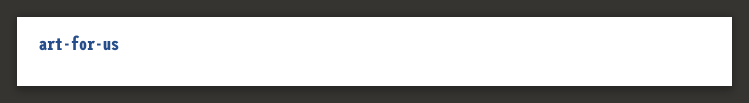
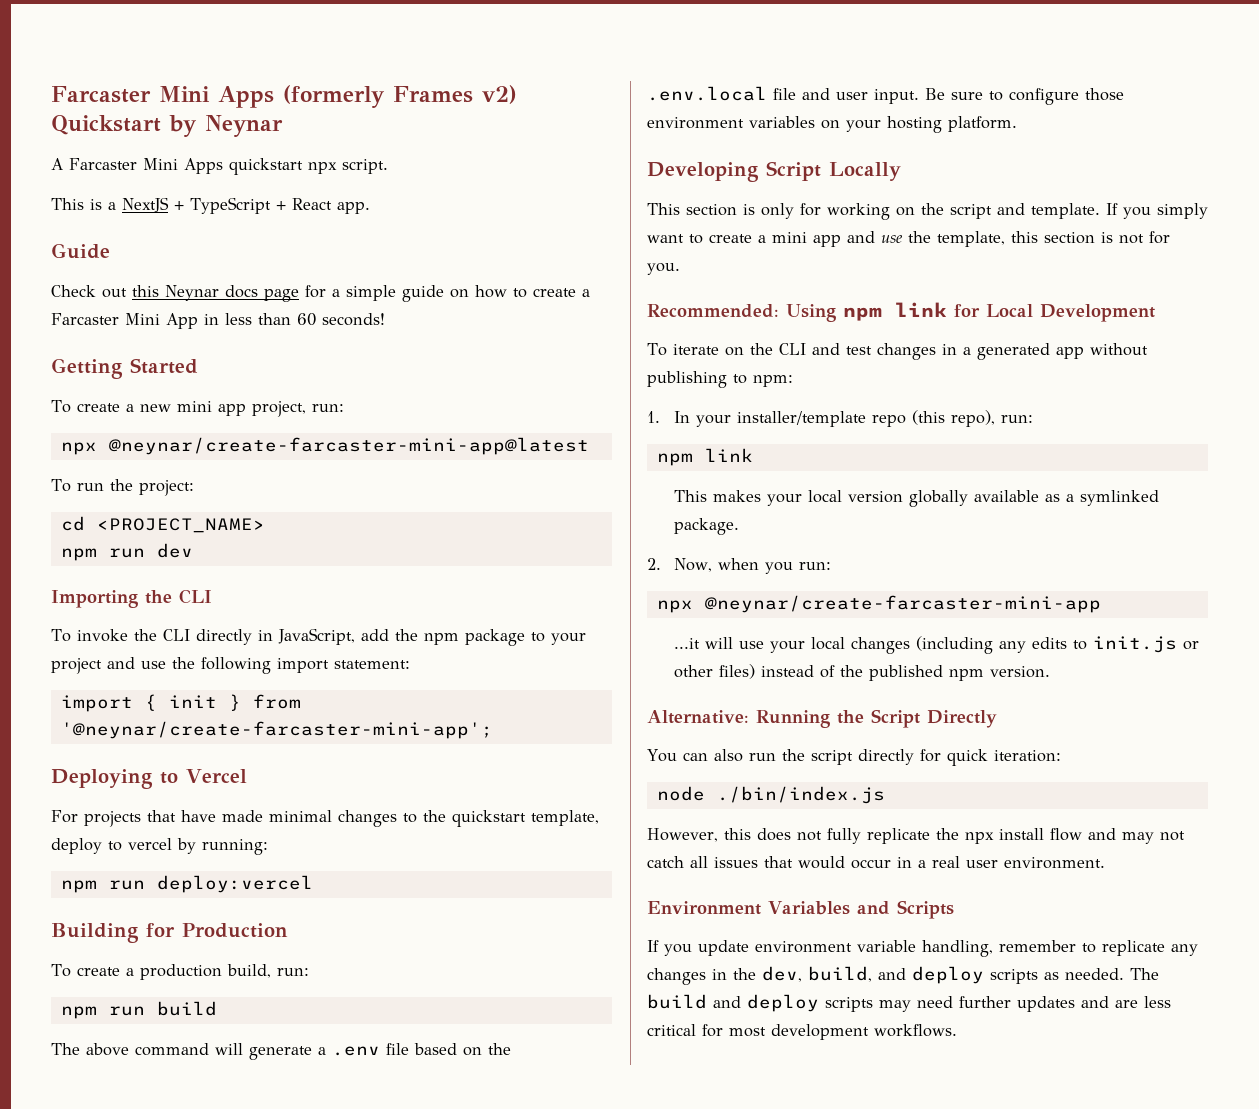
[39,35,119,51] art-for-us -> [51,85,517,108] [51,115,283,137] [51,158,388,175] [51,197,370,214] [51,243,110,259] [51,285,590,302] [51,313,385,329] [51,358,198,379] [51,400,344,417] [60,437,589,455] [51,479,194,496] [60,516,265,533] [60,543,193,561] [51,589,212,608] [51,628,586,646] [51,657,410,674] [60,694,301,712] [60,721,493,739] [51,769,247,789] [51,810,599,827] [51,838,268,855] [60,875,313,893] [51,923,288,943] [51,964,309,980] [60,1001,217,1019] [51,1043,511,1060] [647,86,1124,105] [647,116,1017,133] [647,161,901,182] [647,203,1208,220] [647,231,1170,247] [647,263,680,275] [647,302,1155,322] [647,343,1148,360] [647,371,793,388] [647,410,1034,427] [656,448,753,466] [674,490,1160,507] [674,518,740,535] [647,558,832,574] [656,595,1101,613] [674,636,1200,654] [674,664,1051,681] [647,709,997,728] [647,749,1061,766] [656,786,885,804] [647,828,1185,844] [647,856,1105,869] [647,900,954,919] [647,940,1198,957] [647,966,1159,985] [647,994,1171,1012] [647,1024,957,1040] Farcaster Mini Apps (formerly Frames v2) Quickstart by Neynar // A Farcaster Mini Apps quickstart npx script. // This is a NextJS + TypeScript + React app. // Guide // Check out this Neynar docs page for a simple guide on how to create a Farcaster Mini App in less than 60 seconds! // Getting Started // To create a new mini app project, run: // npx @neynar/create-farcaster-mini-app@latest // To run the project: // cd <PROJECT_NAME> // npm run dev // Importing the CLI // To invoke the CLI directly in JavaScript, add the npm package to your project and use the following import statement: // import { init } from '@neynar/create-farcaster-mini-app'; // Deploying to Vercel // For projects that have made minimal changes to the quickstart template, deploy to vercel by running: // npm run deploy:vercel // Building for Production // To create a production build, run: // npm run build // The above command will generate a .env file based on the .env.local file and user input. Be sure to configure those environment variables on your hosting platform. // Developing Script Locally // This section is only for working on the script and template. If you simply want to create a mini app and use the template, this section is not for you. // Recommended: Using npm link for Local Development // To iterate on the CLI and test changes in a generated app without publishing to npm: // 1. In your installer/template repo (this repo), run: // npm link // This makes your local version globally available as a symlinked package. // 2. Now, when you run: // npx @neynar/create-farcaster-mini-app // ...it will use your local changes (including any edits to init.js or other files) instead of the published npm version. // Alternative: Running the Script Directly // You can also run the script directly for quick iteration: // node ./bin/index.js // However, this does not fully replicate the npx install flow and may not catch all issues that would occur in a real user environment. // Environment Variables and Scripts // If you update environment variable handling, remember to replicate any changes in the dev, build, and deploy scripts as needed. The build and deploy scripts may need further updates and are less critical for most development workflows.

